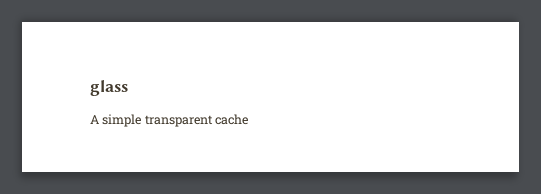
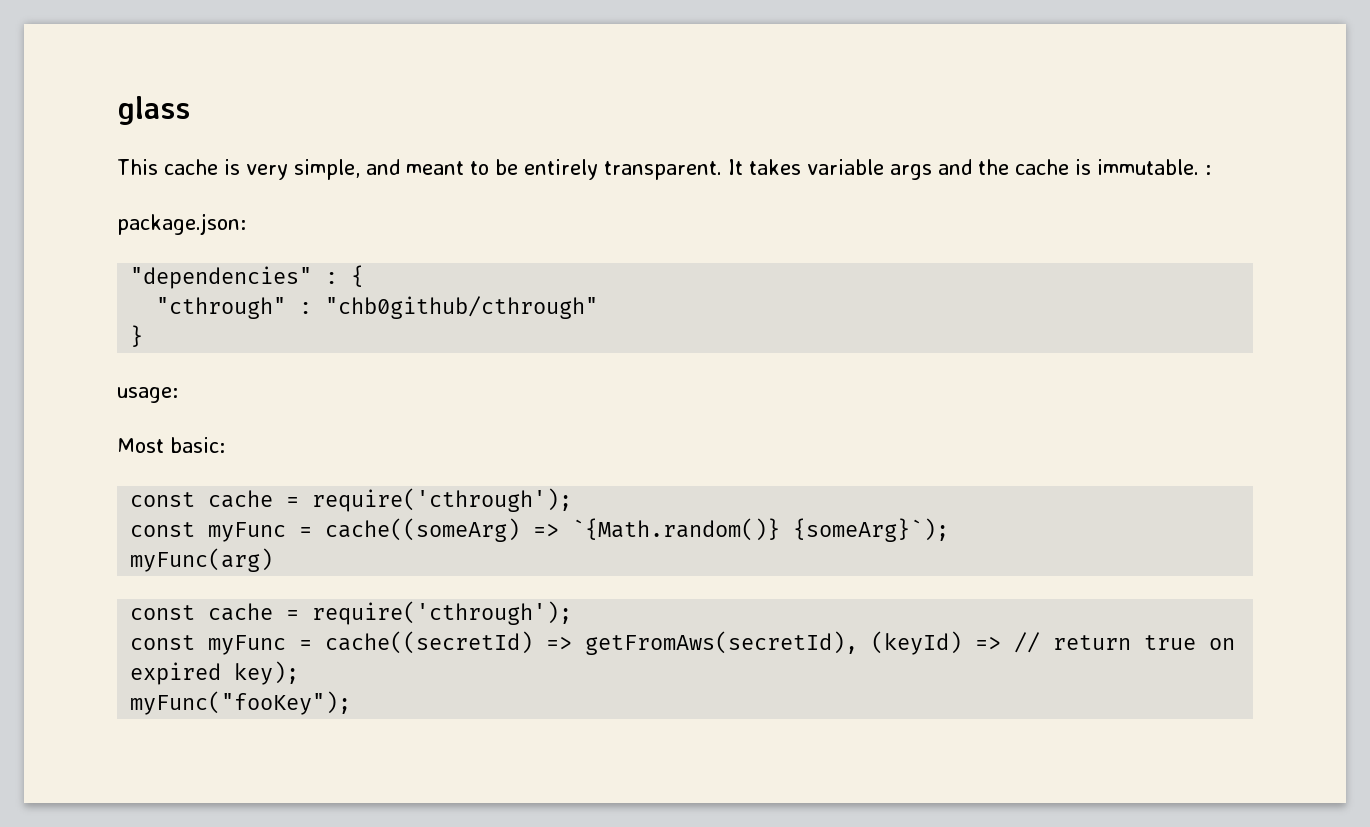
[90,114,249,127] A simple transparent cache -> [117,159,1211,180] [117,213,246,235] [130,265,365,289] [156,296,599,319] [130,325,144,347] [117,387,178,403] [117,437,225,453] [130,488,573,512] [130,518,950,542] [130,548,274,572] [130,601,573,625] [130,631,1236,655] [130,661,300,685] [130,691,352,715] This cache is very simple, and meant to be entirely transparent. It takes variable args and the cache is immutable. : // package.json: // "dependencies" : { // "cthrough" : "chb0github/cthrough" // } // usage: // Most basic: // const cache = require('cthrough'); // const myFunc = cache((someArg) => `{Math.random()} {someArg}`); // myFunc(arg) // const cache = require('cthrough'); // const myFunc = cache((secretId) => getFromAws(secretId), (keyId) => // return true on expired key); // myFunc("fooKey");

